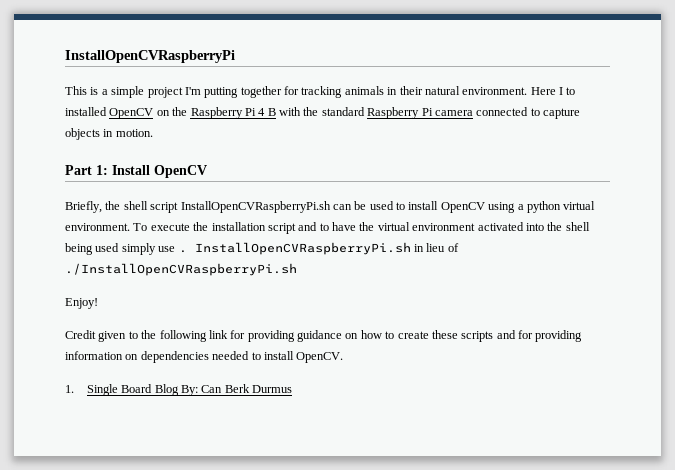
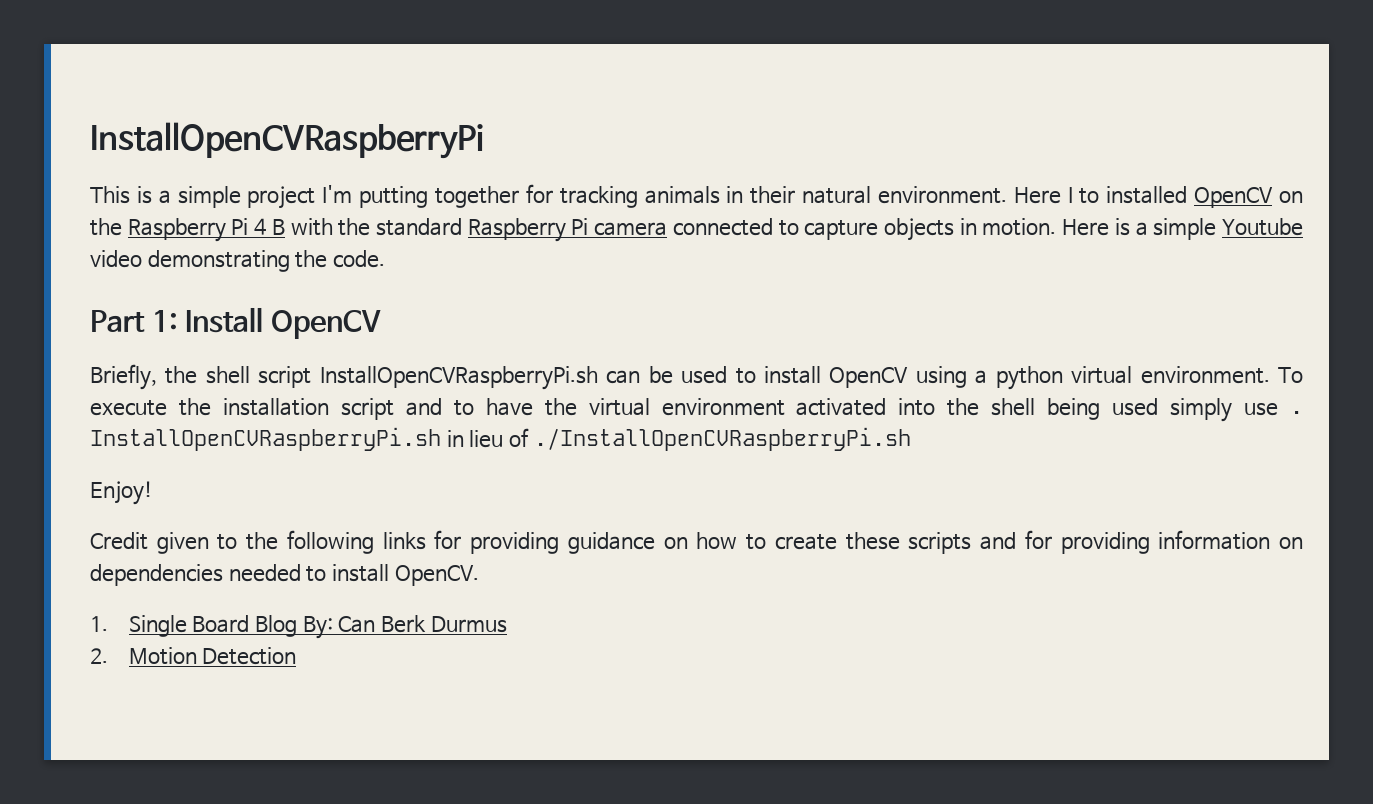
(153, 133) none -> [1062,218,1304,240] [90,250,385,272] Here is a simple Youtube video demonstrating the code.
[208,330,228,339] link -> [382,532,426,550] links
(292, 389) none -> [90,647,297,665] // 2. Motion Detection

